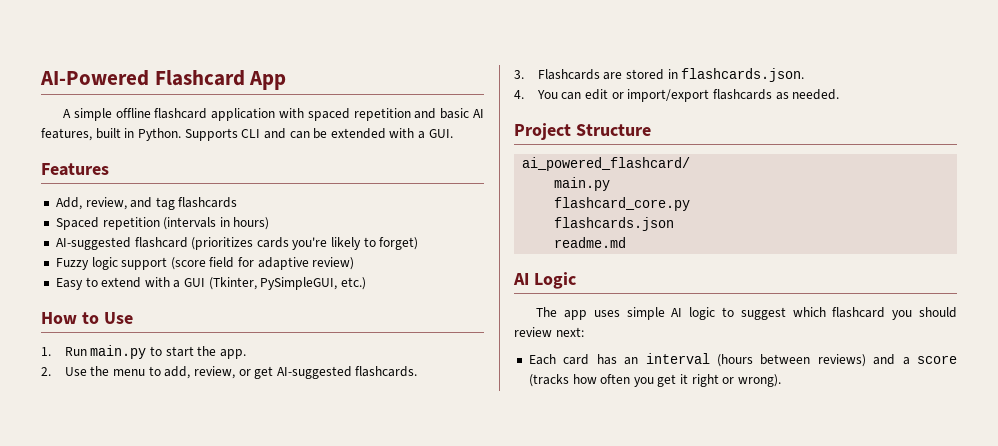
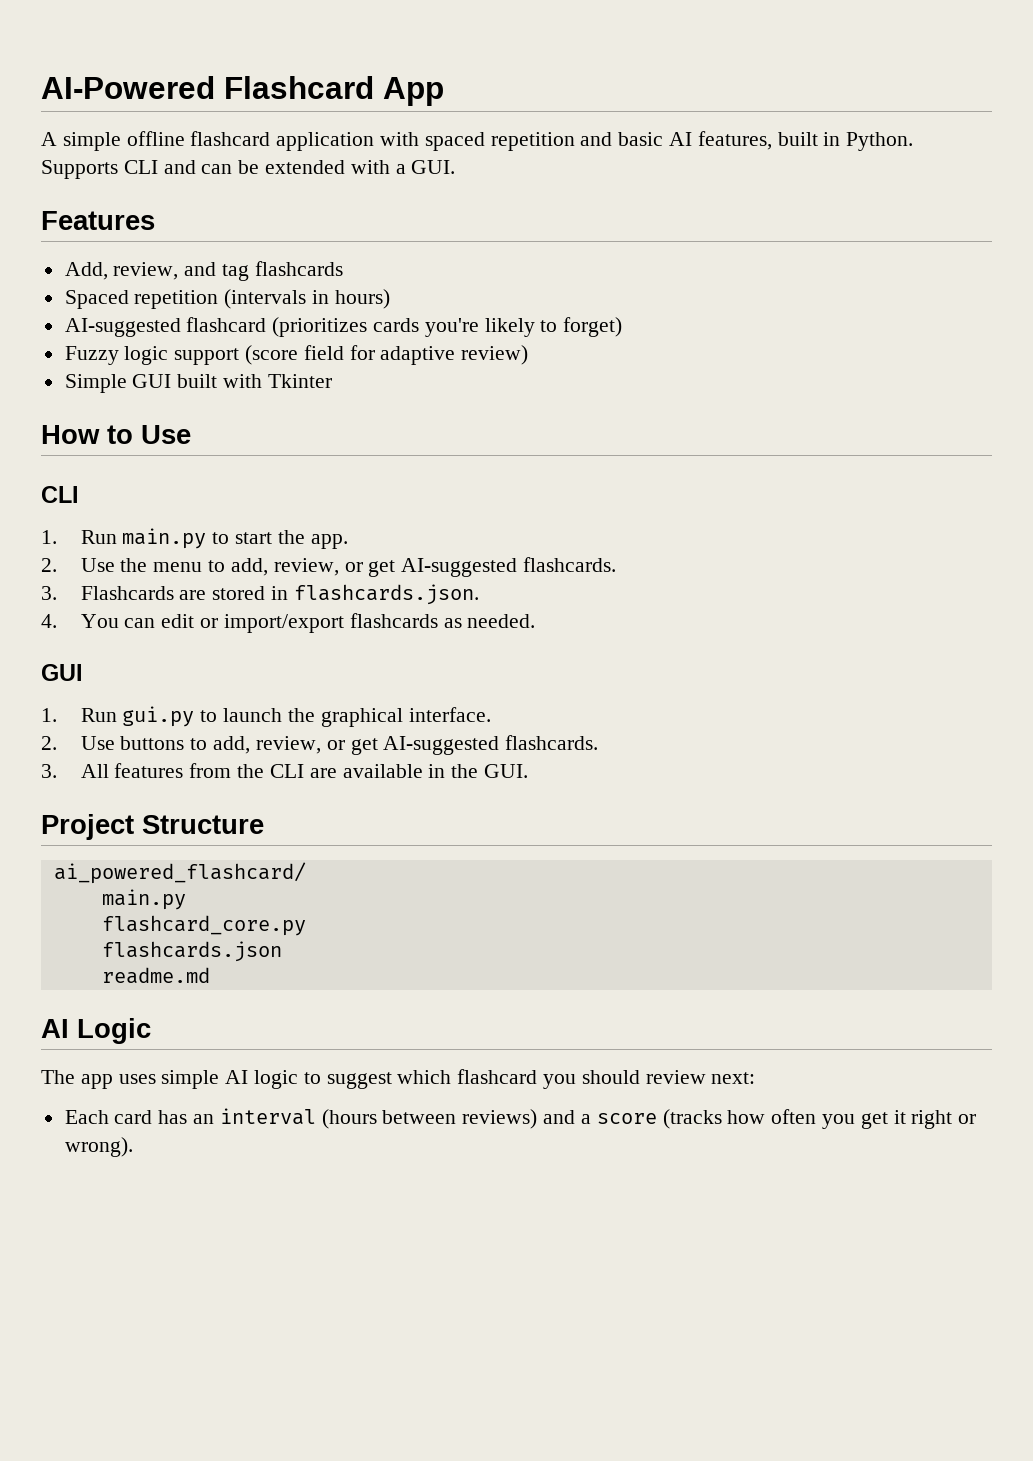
[55,277,367,290] Easy to extend with a GUI (Tkinter, PySimpleGUI, etc.) -> [64,374,332,393] Simple GUI built with Tkinter
(133, 318) none -> [41,486,79,503] // CLI
(840, 94) none -> [41,664,83,681] [41,706,491,727] [41,735,599,755] [41,763,528,778] // GUI // 1. Run gui.py to launch the graphical interface. // 2. Use buttons to add, review, or get AI-suggested flashcards. // 3. All features from the CLI are available in the GUI.

